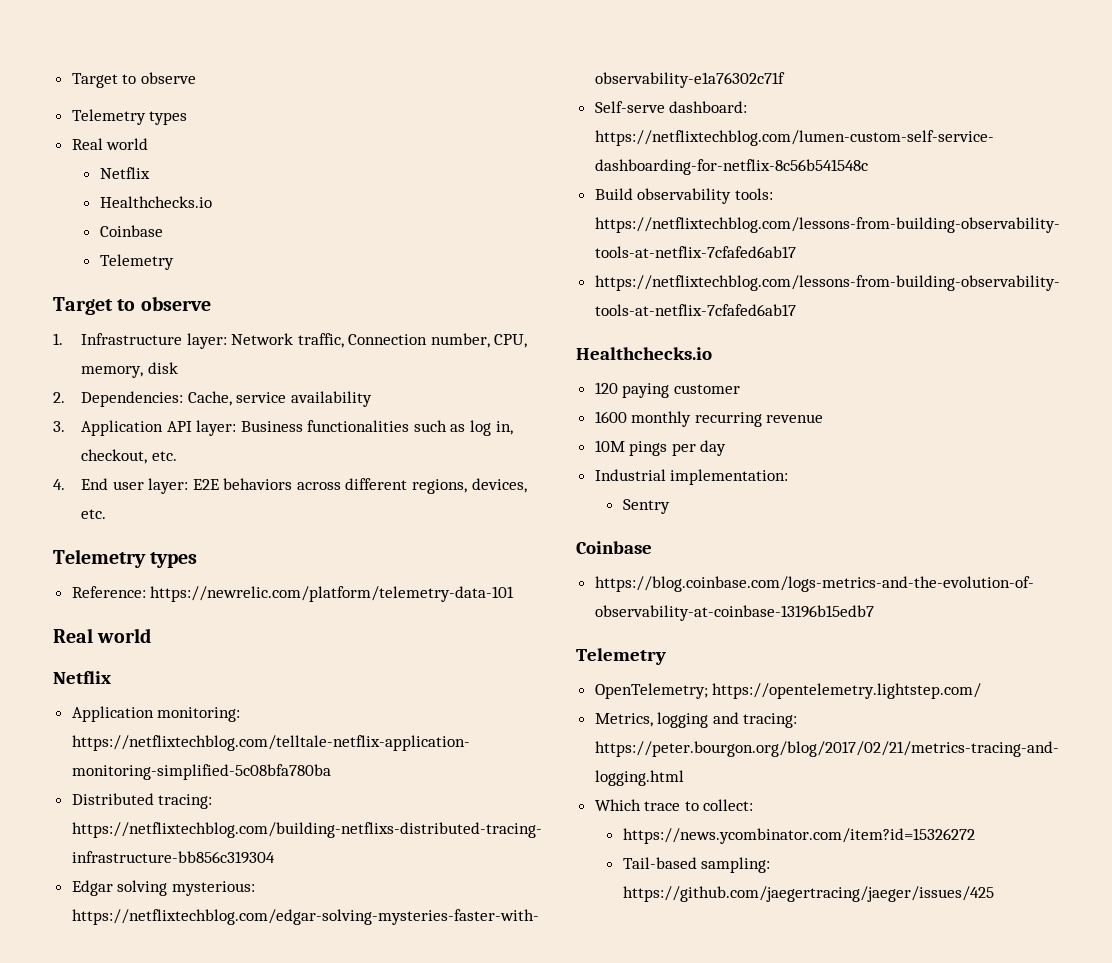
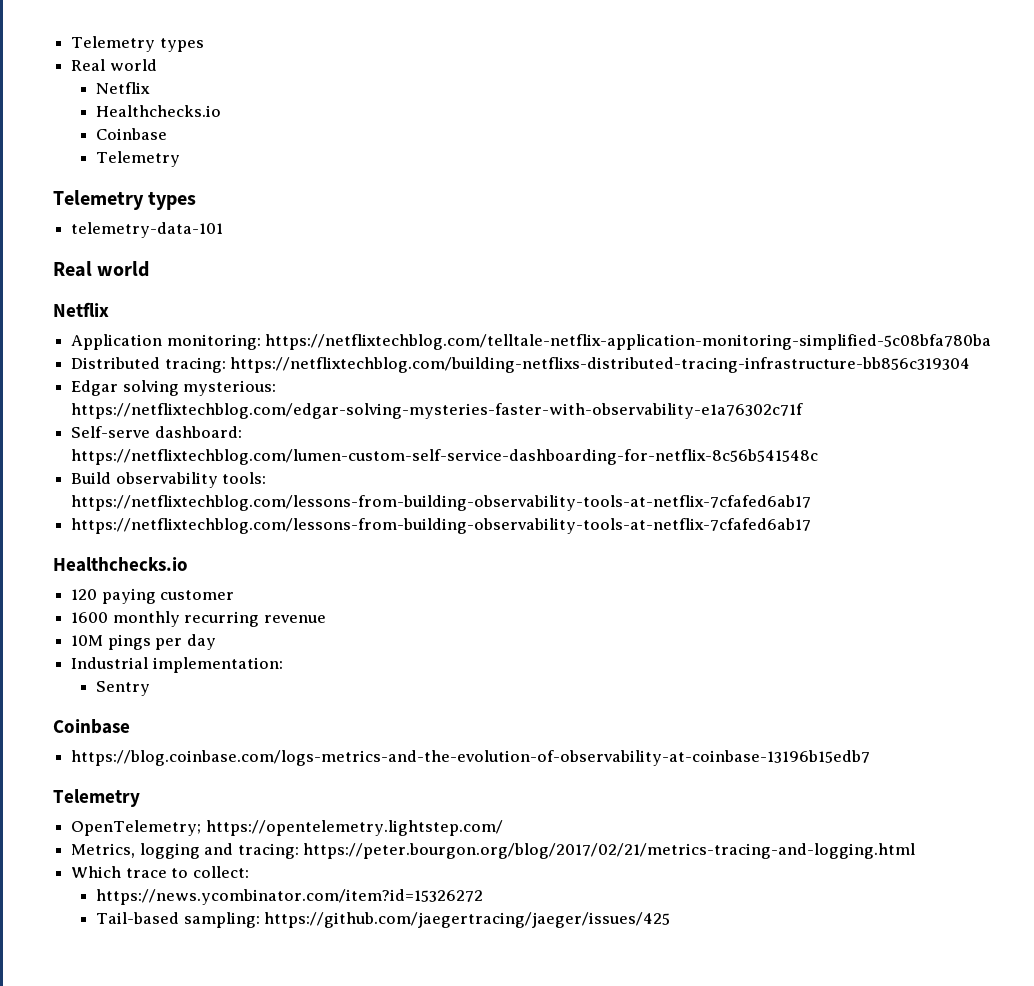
[71,72,196,88] Target to observe // -> (71, 44) none
[53,296,211,315] [53,333,528,349] [80,362,178,378] [53,391,372,407] [53,420,513,436] [80,449,177,464] [53,478,527,494] [80,509,106,519] [53,549,198,568] [71,586,515,602] // Target to observe // 1. Infrastructure layer: Network traffic, Connection number, CPU, memory, disk // 2. Dependencies: Cache, service availability // 3. Application API layer: Business functionalities such as log in, checkout, etc. // 4. End user layer: E2E behaviors across different regions, devices, etc. // Telemetry types // Reference: https://newrelic.com/platform/telemetry-data-101 -> [53,190,197,210] [71,222,224,238] // Telemetry types // telemetry-data-101

